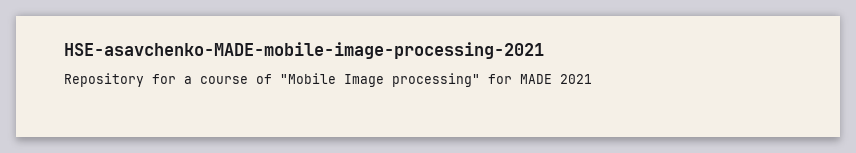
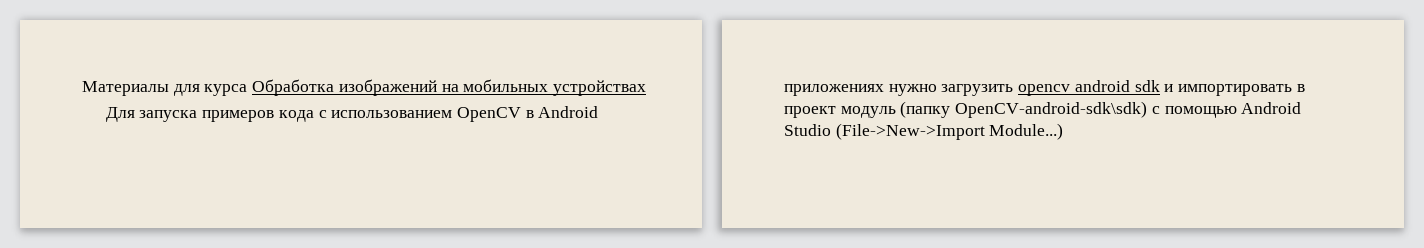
[64,42,544,59] [64,73,592,87] HSE-asavchenko-MADE-mobile-image-processing-2021 // Repository for a course of "Mobile Image processing" for MADE 2021 -> [82,79,647,96] [105,106,599,122] [784,80,1305,96] [784,101,1302,118] [784,123,1064,140] Материалы для курса Обработка изображений на мобильных устройствах // Для запуска примеров кода с использованием OpenCV в Android приложениях нужно загрузить opencv android sdk и импортировать в проект модуль (папку OpenCV-android-sdk\sdk) с помощью Android Studio (File->New->Import Module...)

